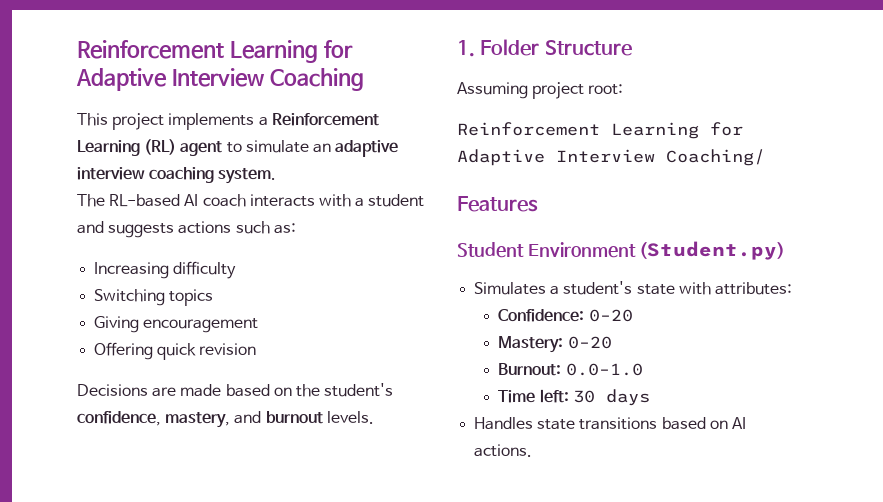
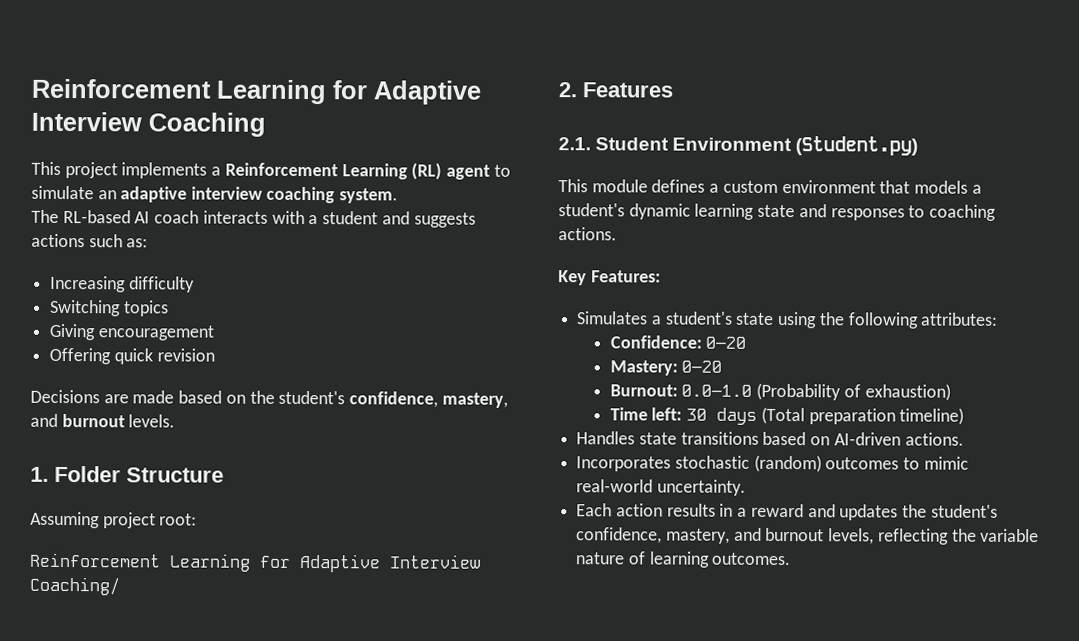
(765, 157) none -> [558,82,577,98] 2.
(538, 204) none -> [558,137,591,151] 2.1.
(786, 250) none -> [558,179,982,194] [558,203,997,221] [558,227,617,241] [558,270,661,286] // This module defines a custom environment that models a student's dynamic learning state and responses to coaching actions. // Key Features:
[678,282,711,295] with -> [777,311,919,329] using the following
(643, 369) none -> [756,382,951,401] (Probability of exhaustion)
(650, 397) none -> [760,406,965,425] (Total preparation timeline)
[731,417,746,429] [474,444,533,457] AI actions. -> [833,432,964,446] [576,454,969,473] [576,479,746,496] [576,503,998,521] [576,527,1040,545] [575,551,792,568] AI-driven actions. // Incorporates stochastic (random) outcomes to mimic real-world uncertainty. // Each action results in a reward and updates the student's confidence, mastery, and burnout levels, reflecting the variable nature of learning outcomes.

